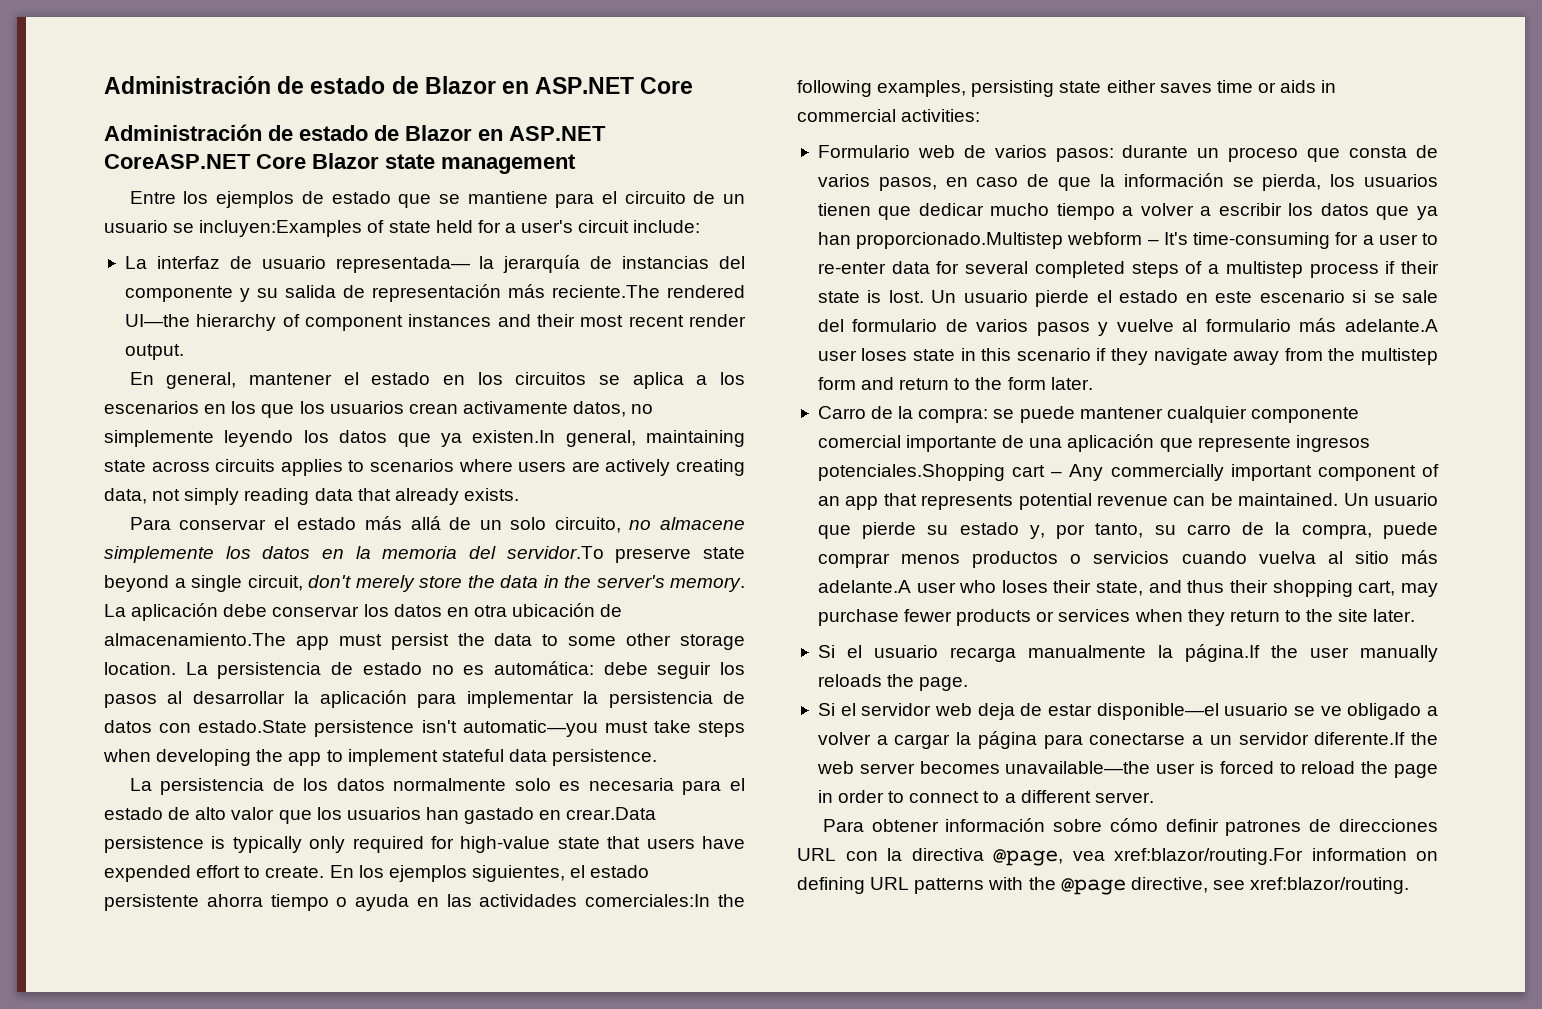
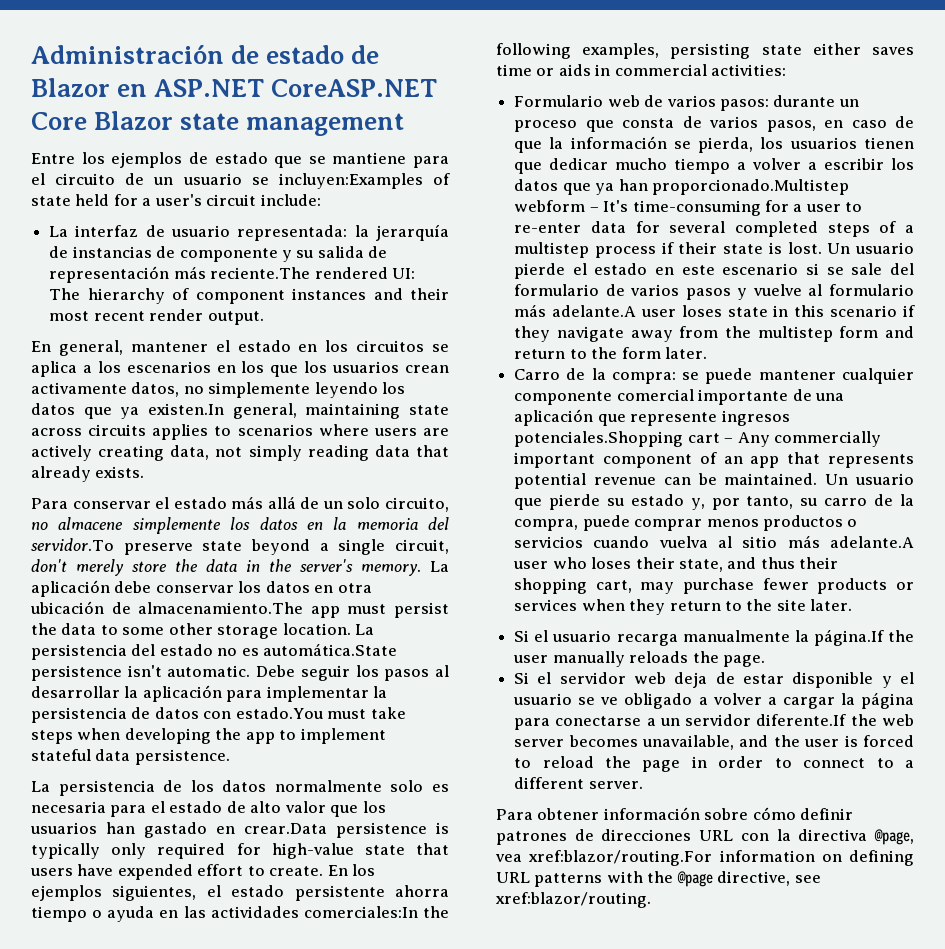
[104,76,694,94] [104,124,606,141] Administración de estado de Blazor en ASP.NET Core // Administración de estado de Blazor en ASP.NET -> [31,44,380,64] [31,78,265,97] Administración de estado de Blazor en ASP.NET
[335,256,470,273] representada— -> [237,225,348,241] representada:
[719,256,746,269] del -> [156,246,176,258] de
[124,314,190,327] UI—the -> [391,268,415,279] [49,288,81,300] UI: The
[331,662,354,675] de -> [131,644,156,656] del
[493,661,648,675] automática: debe -> [263,643,398,656] [31,665,296,681] automática.State persistence isn't automatic. Debe
[198,720,598,737] estado.State persistence isn't automatic—you -> [235,707,323,719] estado.You
[1096,703,1219,720] disponible—el -> [792,672,914,688] disponible y el
[1005,761,1151,774] unavailable—the -> [641,735,800,750] unavailable, and the

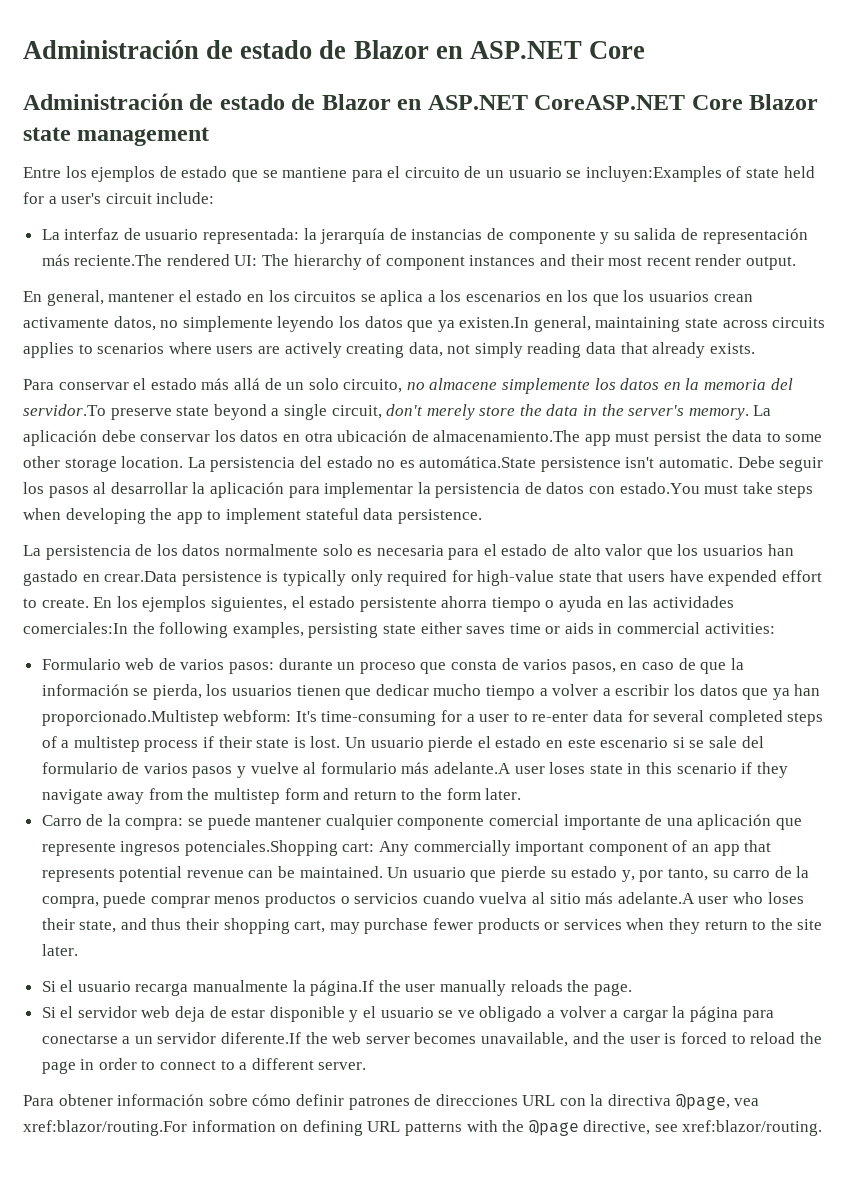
[31,44,380,64] [31,78,265,97] Administración de estado de Blazor en ASP.NET -> [23,40,646,59] [23,93,528,110] Administración de estado de Blazor en ASP.NET Core // Administración de estado de Blazor en ASP.NET
[514,200,599,212] webform – -> [223,710,292,722] webform:
[687,433,734,443] cart – -> [342,842,375,852] cart:

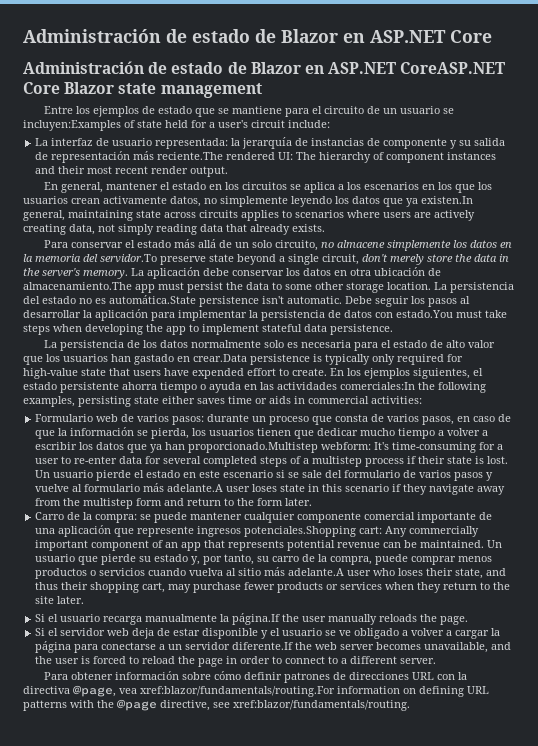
[23,1120,187,1136] xref:blazor/routing.For -> [140,686,335,697] xref:blazor/fundamentals/routing.For
[682,1120,823,1136] xref:blazor/routing. -> [233,700,410,711] xref:blazor/fundamentals/routing.

